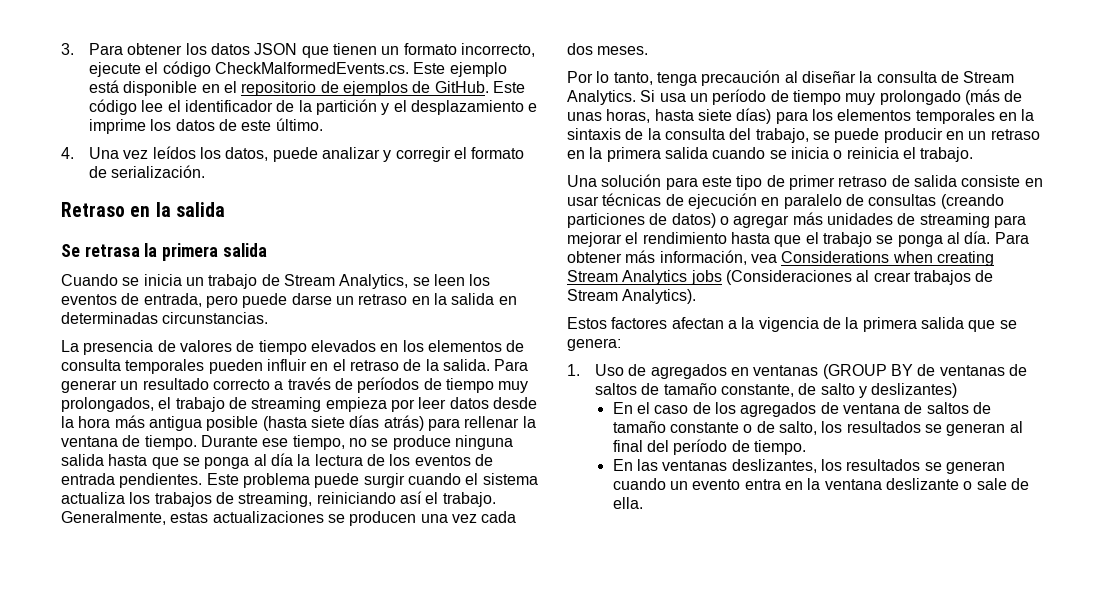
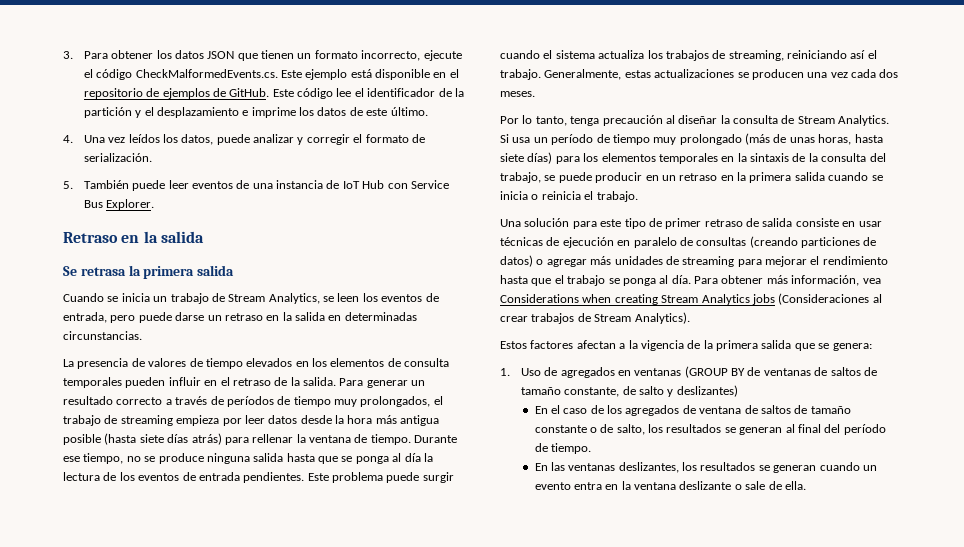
(206, 171) none -> [63,180,449,191] [83,199,155,210] // 5. También puede leer eventos de una instancia de IoT Hub con Service Bus Explorer.

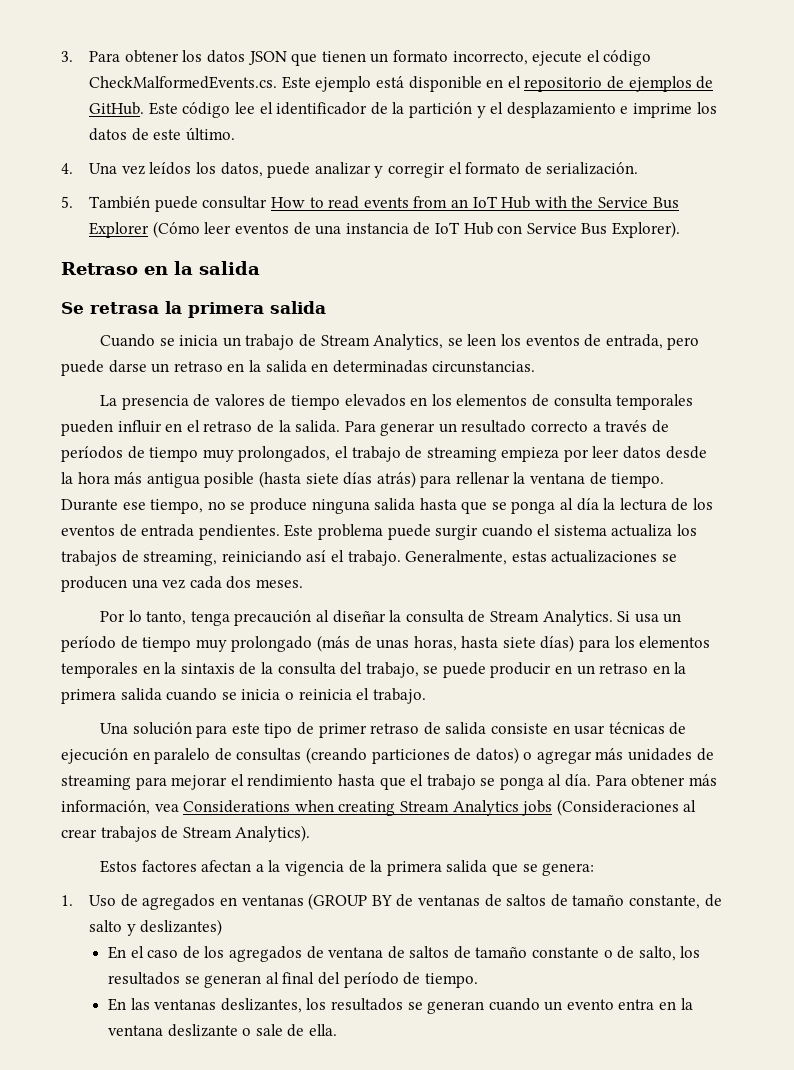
(166, 185) none -> [202,196,679,209] [89,221,200,238] consultar How to read events from an IoT Hub with the Service Bus Explorer (Cómo
[106,199,155,210] Explorer. -> [611,221,680,238] Explorer).

